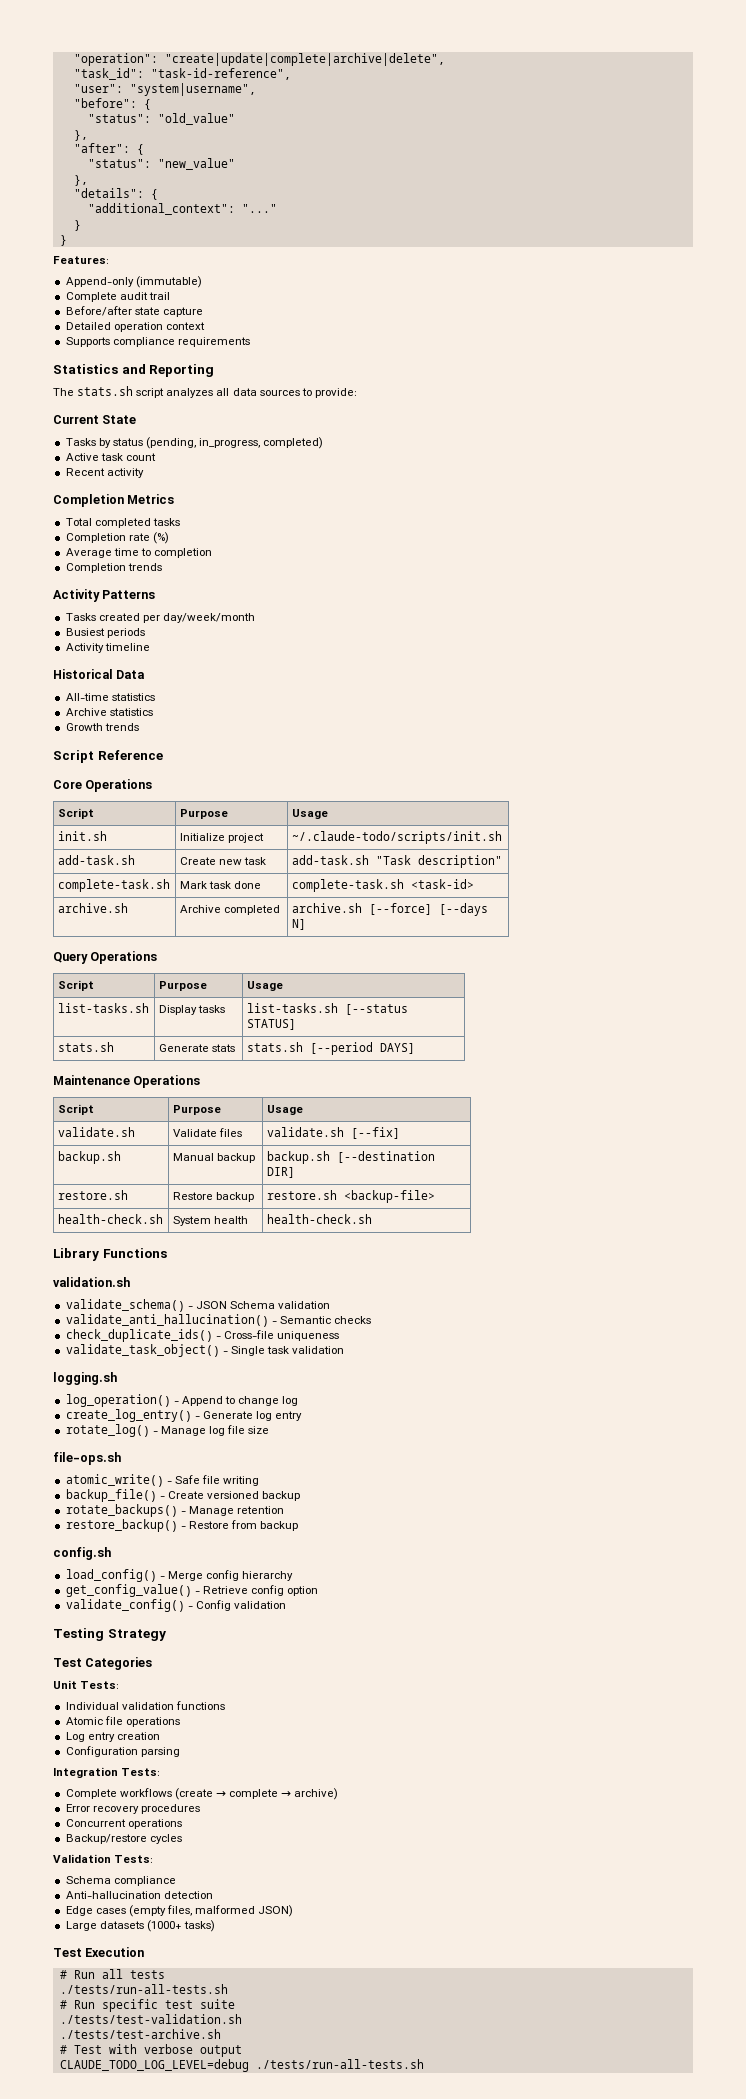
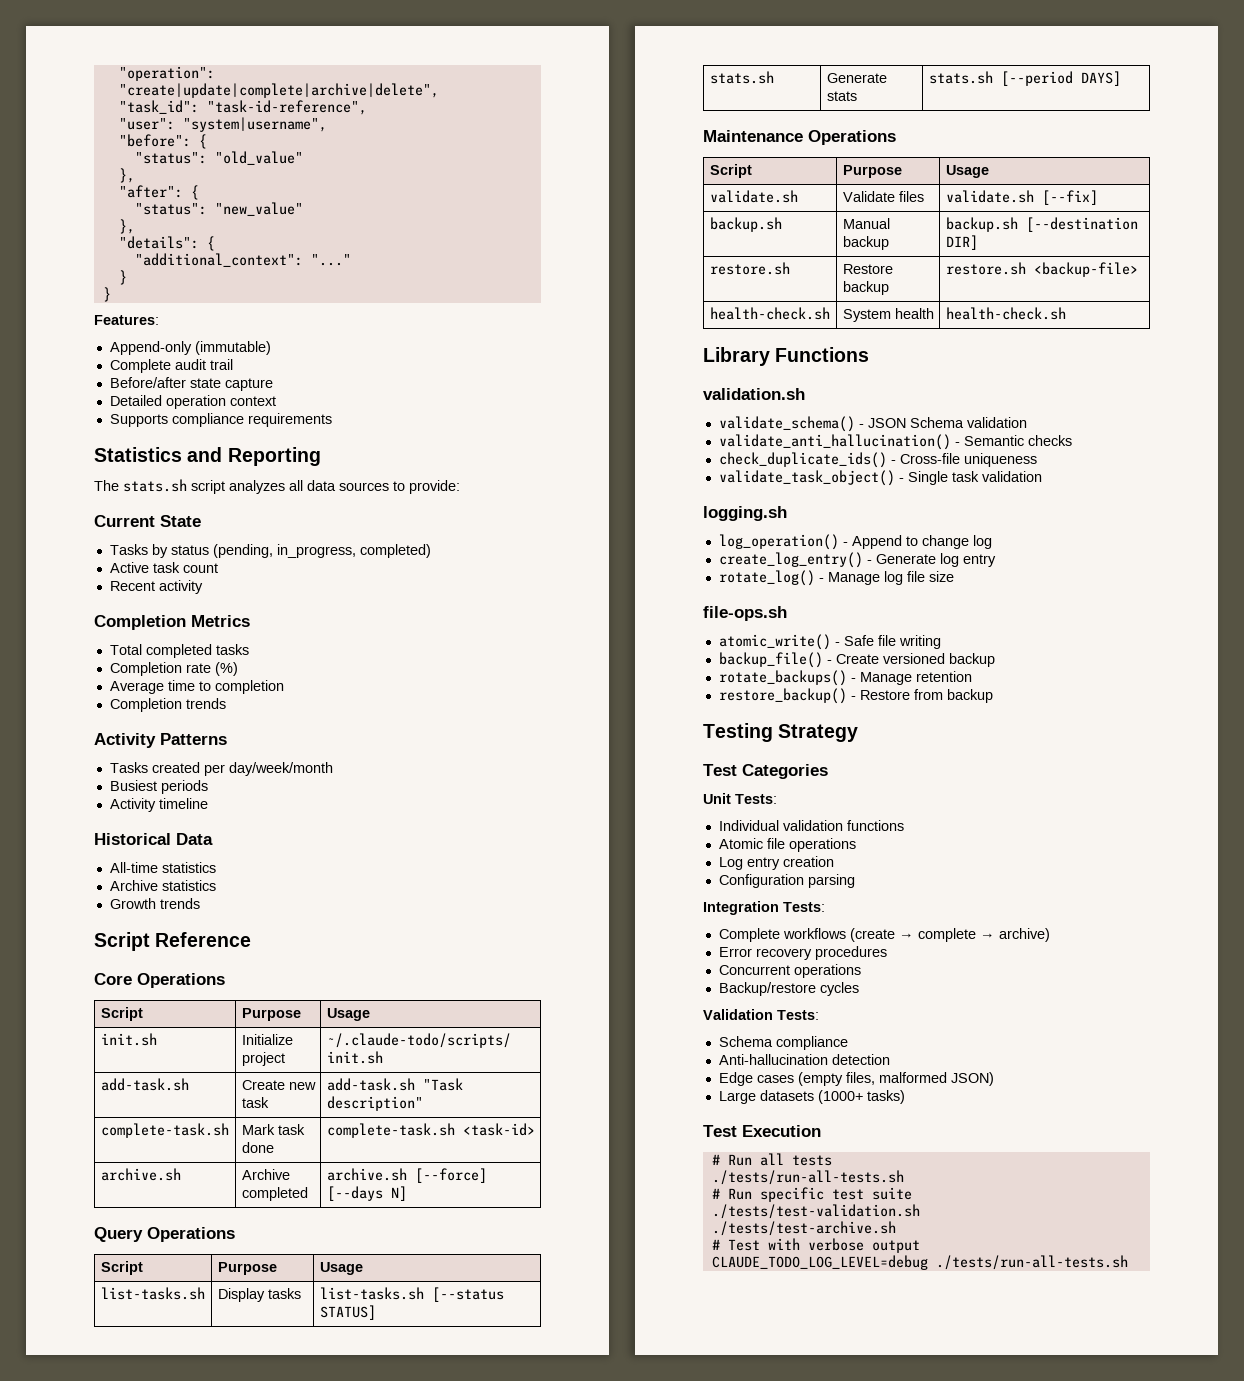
[53,1547,111,1560] [65,1569,294,1582] [65,1584,319,1597] [65,1599,286,1612] // config.sh // load_config() - Merge config hierarchy // get_config_value() - Retrieve config option // validate_config() - Config validation -> (993, 696) none

